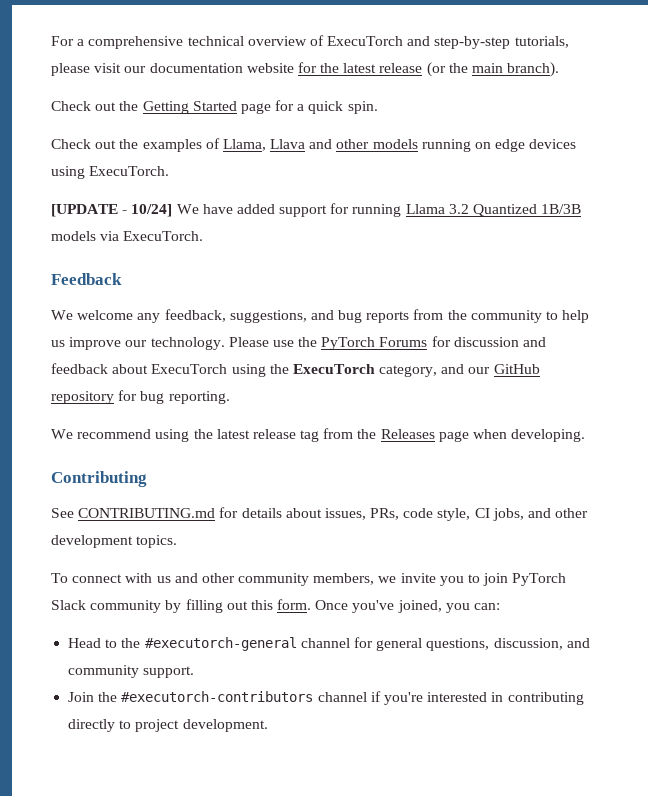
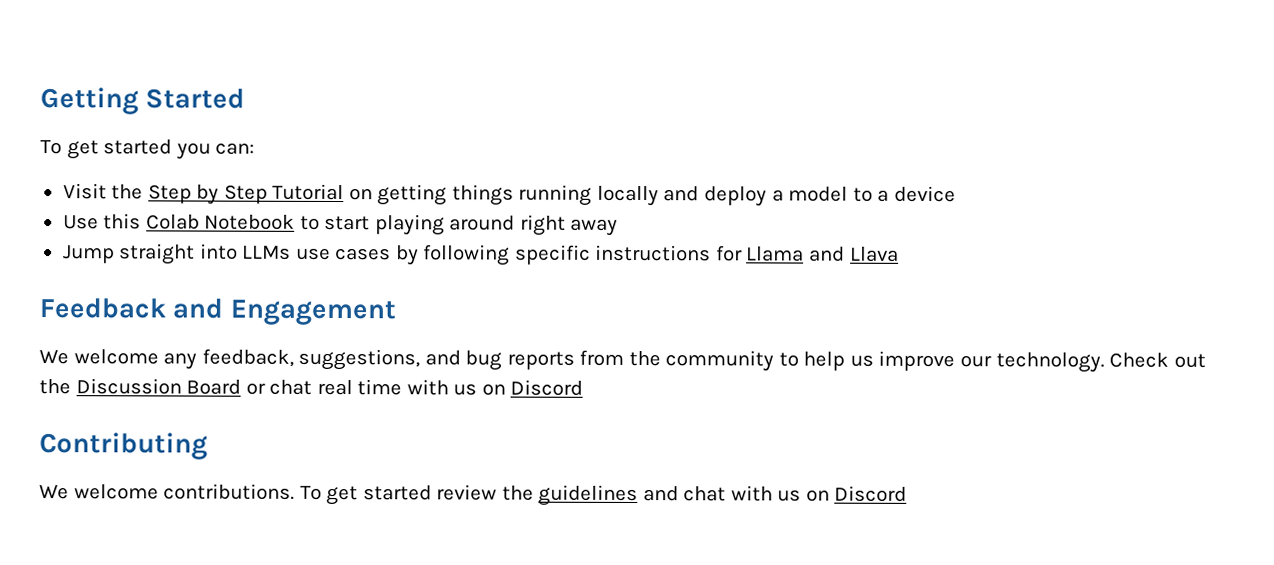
[51,35,569,49] [51,62,560,77] [51,100,378,114] [51,138,577,152] [51,166,170,179] [51,203,582,217] [51,231,204,241] For a comprehensive technical overview of ExecuTorch and step-by-step tutorials, please visit our documentation website for the latest release (or the main branch). // Check out the Getting Started page for a quick spin. // Check out the examples of Llama, Llava and other models running on edge devices using ExecuTorch. // [UPDATE - 10/24] We have added support for running Llama 3.2 Quantized 1B/3B models via ExecuTorch. -> [40,87,246,115] [40,139,256,160] [62,183,956,207] [62,213,619,236] [62,243,899,266] Getting Started // To get started you can: // Visit the Step by Step Tutorial on getting things running locally and deploy a model to a device // Use this Colab Notebook to start playing around right away // Jump straight into LLMs use cases by following specific instructions for Llama and Llava
(122, 279) none -> [172,298,396,326] and Engagement
[228,336,547,350] [51,363,540,377] [51,390,230,404] [51,428,586,442] [51,471,147,487] [51,507,589,521] [51,535,178,548] [51,573,567,586] [51,599,501,613] [68,637,590,651] [68,665,195,678] [68,691,584,705] [68,719,268,732] Please use the PyTorch Forums for discussion and feedback about ExecuTorch using the ExecuTorch category, and our GitHub repository for bug reporting. // We recommend using the latest release tag from the Releases page when developing. // Contributing // See CONTRIBUTING.md for details about issues, PRs, code style, CI jobs, and other development topics. // To connect with us and other community members, we invite you to join PyTorch Slack community by filling out this form. Once you've joined, you can: // Head to the #executorch-general channel for general questions, discussion, and community support. // Join the #executorch-contributors channel if you're interested in contributing directly to project development. -> [1109,352,1206,368] [39,378,584,396] [39,432,208,460] [39,483,908,507] Check out the Discussion Board or chat real time with us on Discord // Contributing // We welcome contributions. To get started review the guidelines and chat with us on Discord

